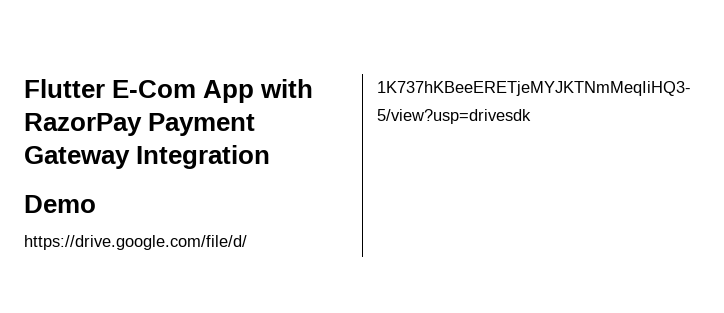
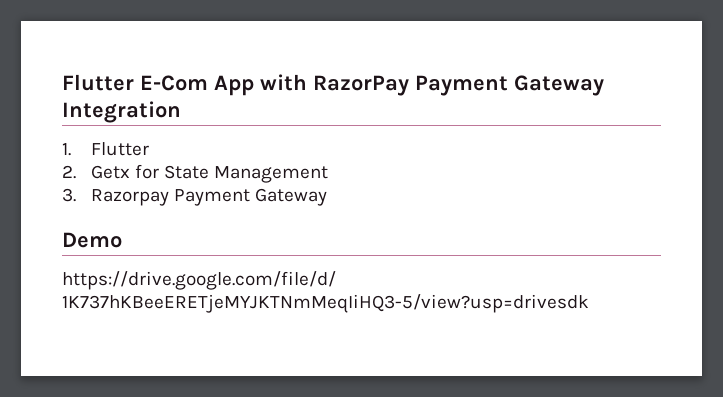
(271, 157) none -> [62,142,149,156] [62,164,329,183] [62,188,328,206] // 1. Flutter // 2. Getx for State Management // 3. Razorpay Payment Gateway

